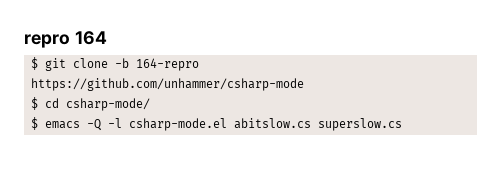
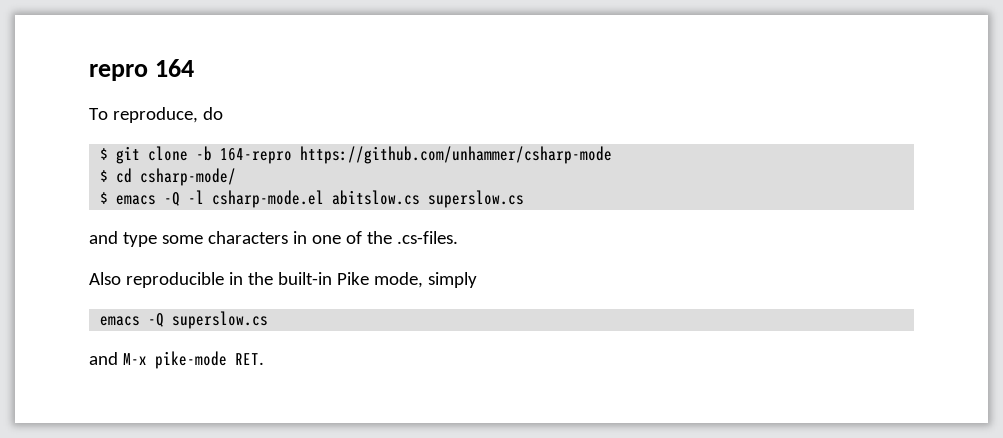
(107, 38) none -> [89,107,223,123] // To reproduce, do
(402, 124) none -> [89,231,458,247] [89,272,477,288] [100,311,269,329] [89,351,264,369] // and type some characters in one of the .cs-files. // Also reproducible in the built-in Pike mode, simply // emacs -Q superslow.cs // and M-x pike-mode RET.

